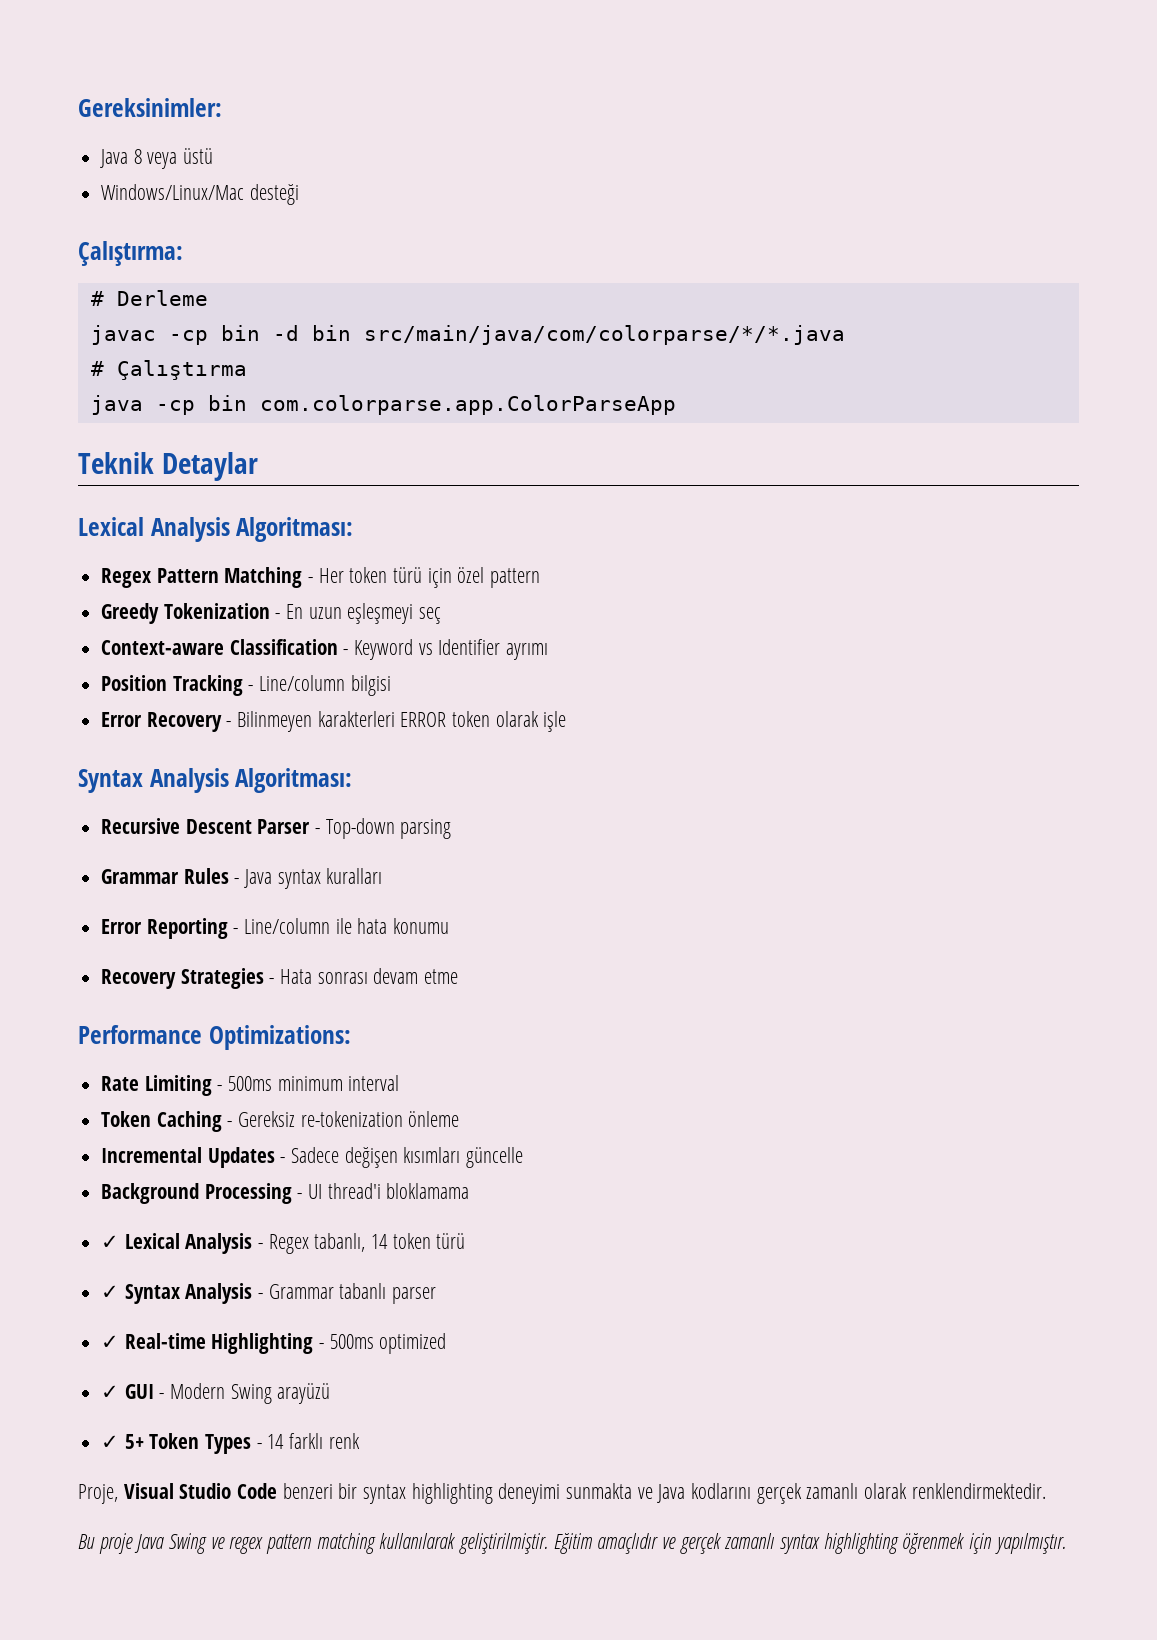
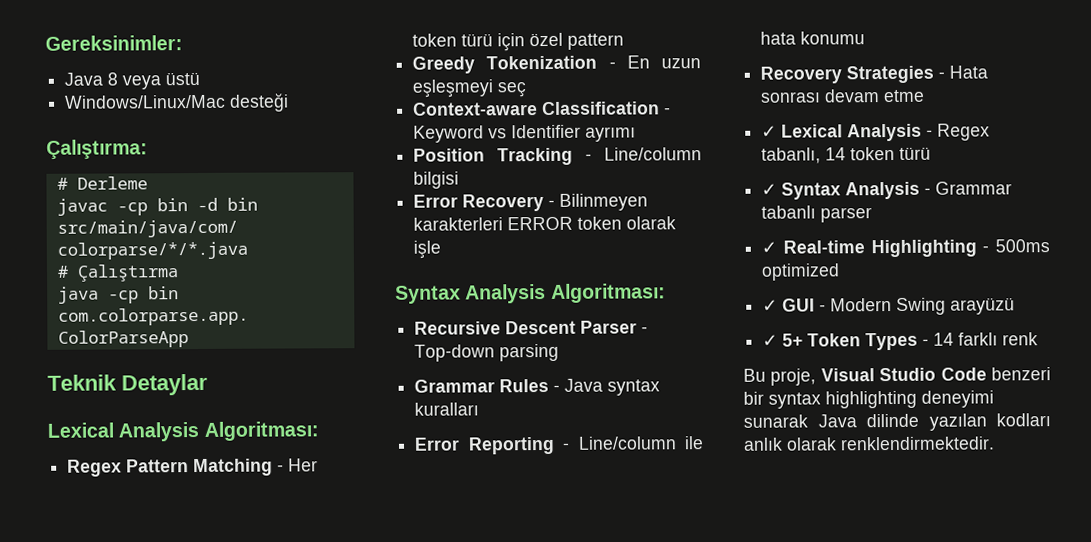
[78,1025,351,1050] [101,1075,400,1096] [101,1111,460,1132] [101,1147,524,1168] [101,1183,470,1204] // Performance Optimizations: // Rate Limiting - 500ms minimum interval // Token Caching - Gereksiz re-tokenization önleme // Incremental Updates - Sadece değişen kısımları güncelle // Background Processing - UI thread'i bloklamama -> (926, 96) none
[78,1484,118,1504] Proje, -> [743,368,817,386] Bu proje,
[566,1483,1046,1504] [78,1533,1066,1554] sunmakta ve Java kodlarını gerçek zamanlı olarak renklendirmektedir. // Bu proje Java Swing ve regex pattern matching kullanılarak geliştirilmiştir. Eğitim amaçlıdır ve gerçek zamanlı syntax highlighting öğrenmek için yapılmıştır. -> [743,413,1051,431] [743,436,995,451] sunarak Java dilinde yazılan kodları anlık olarak renklendirmektedir.

